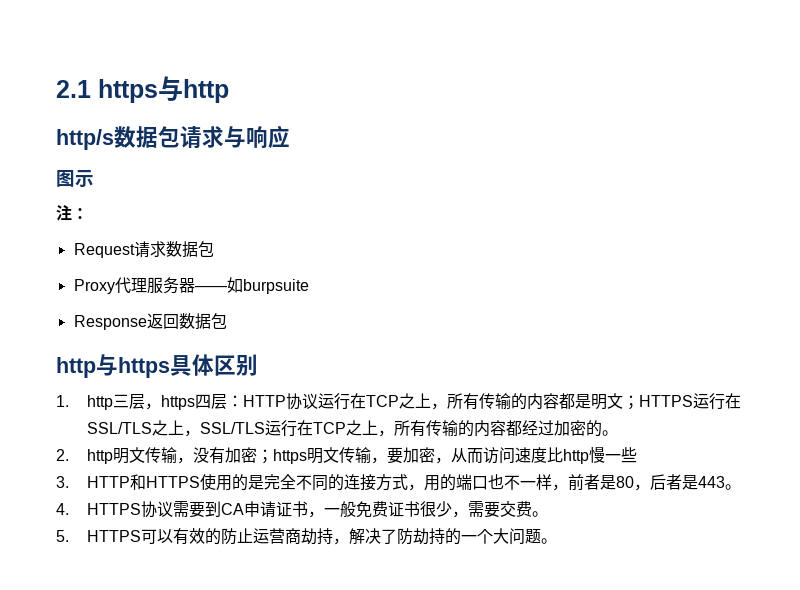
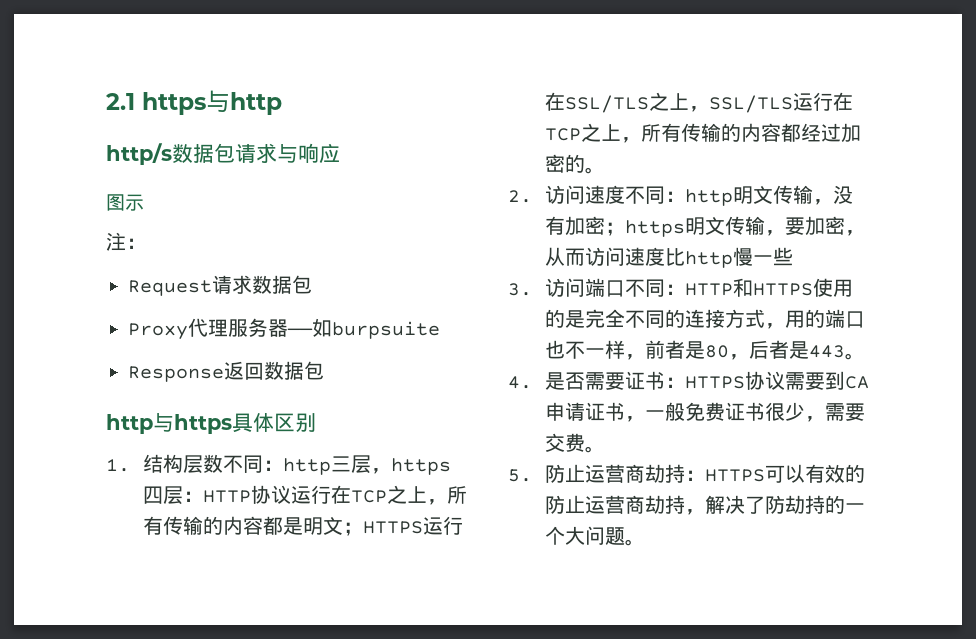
(69, 401) none -> [143,454,284,474] 结构层数不同：
(69, 455) none -> [545,185,686,204] 访问速度不同：
(69, 482) none -> [545,278,686,297] 访问端口不同：
(69, 509) none -> [545,371,686,390] 是否需要证书：
(69, 536) none -> [545,464,706,483] 防止运营商劫持：

